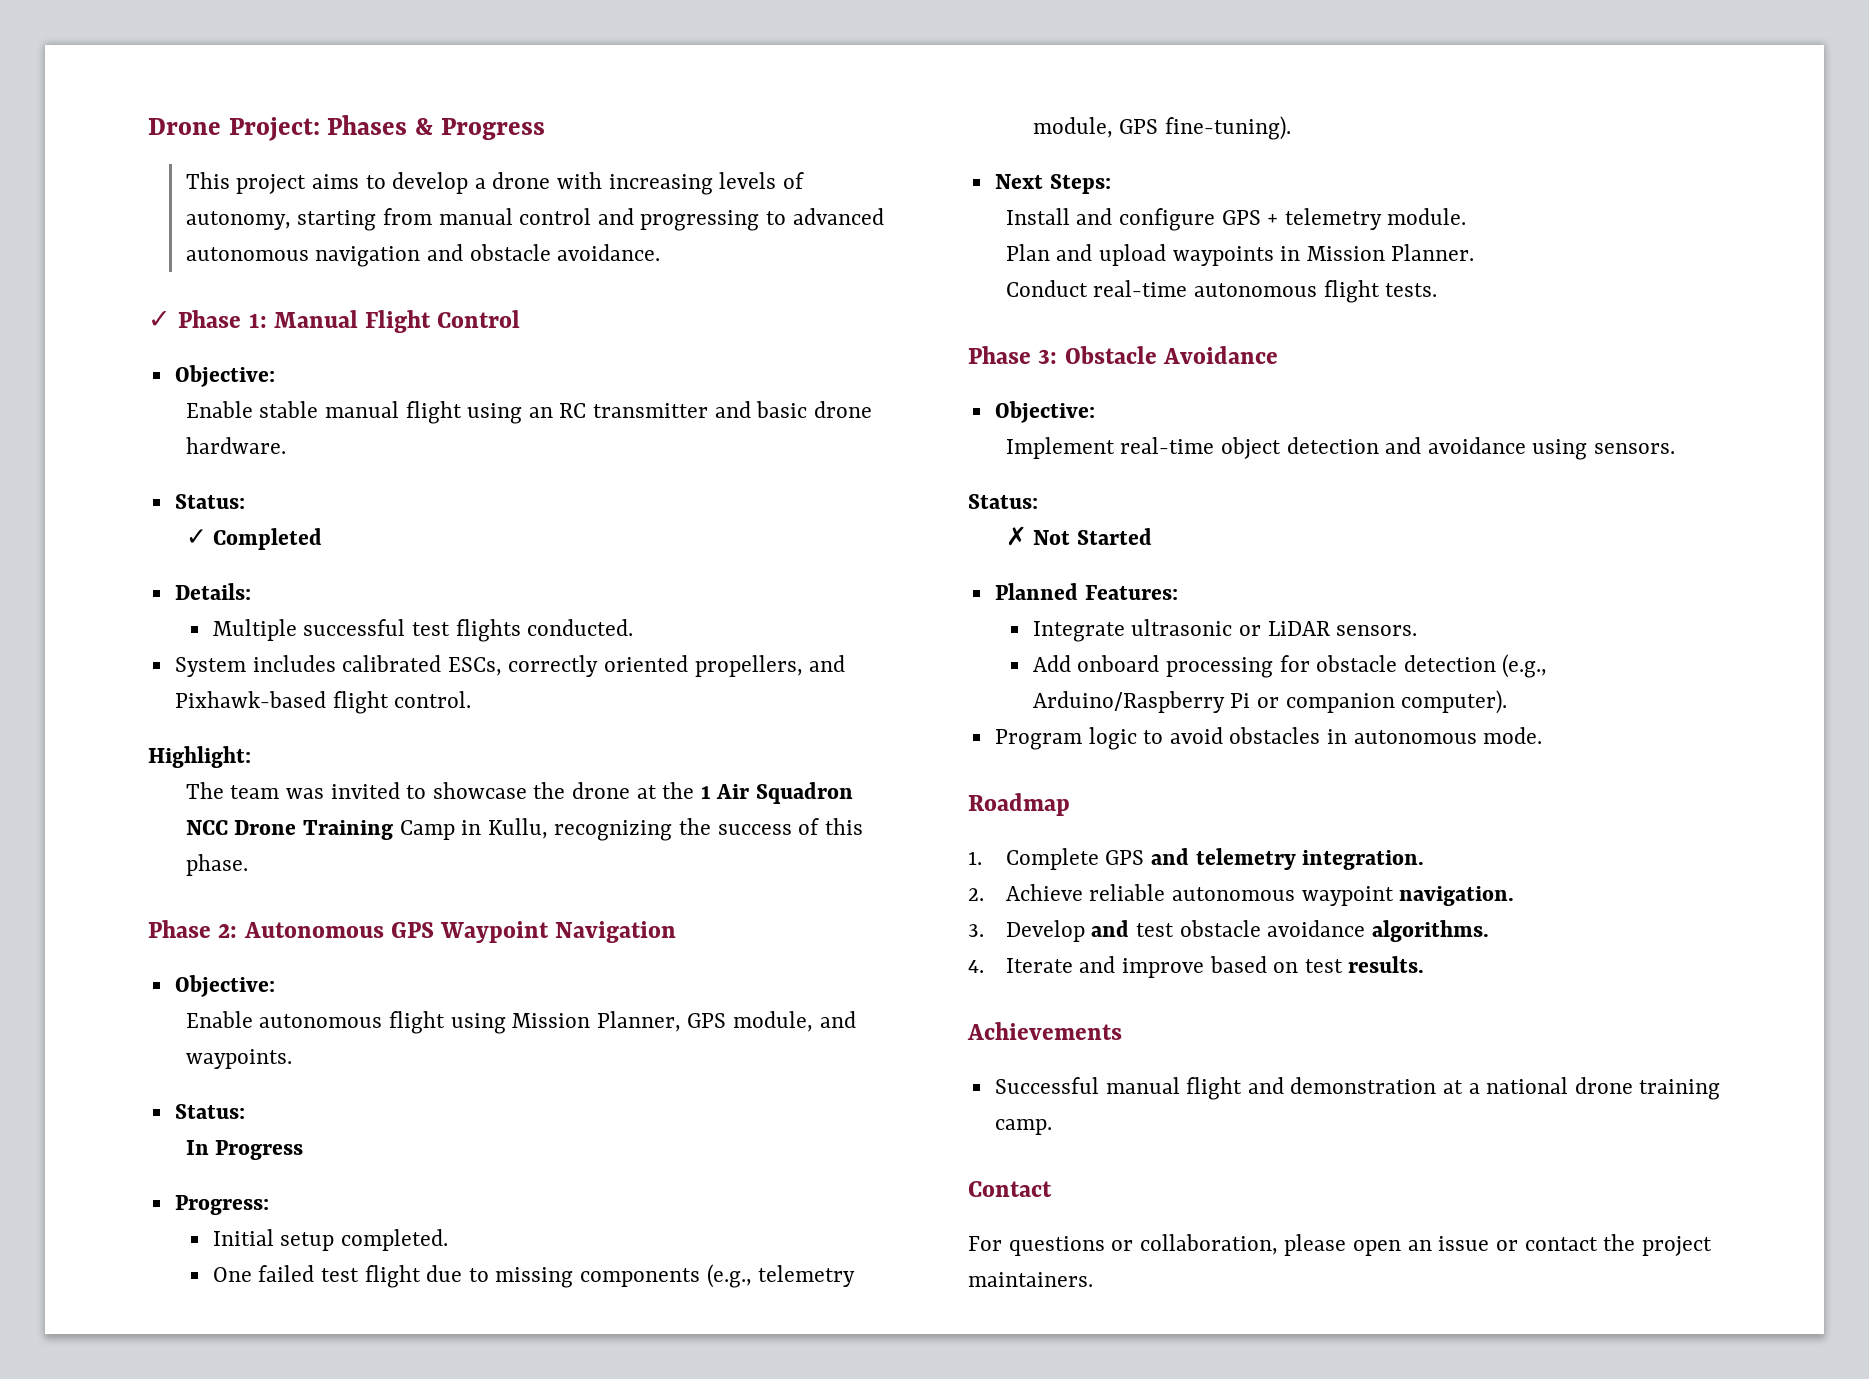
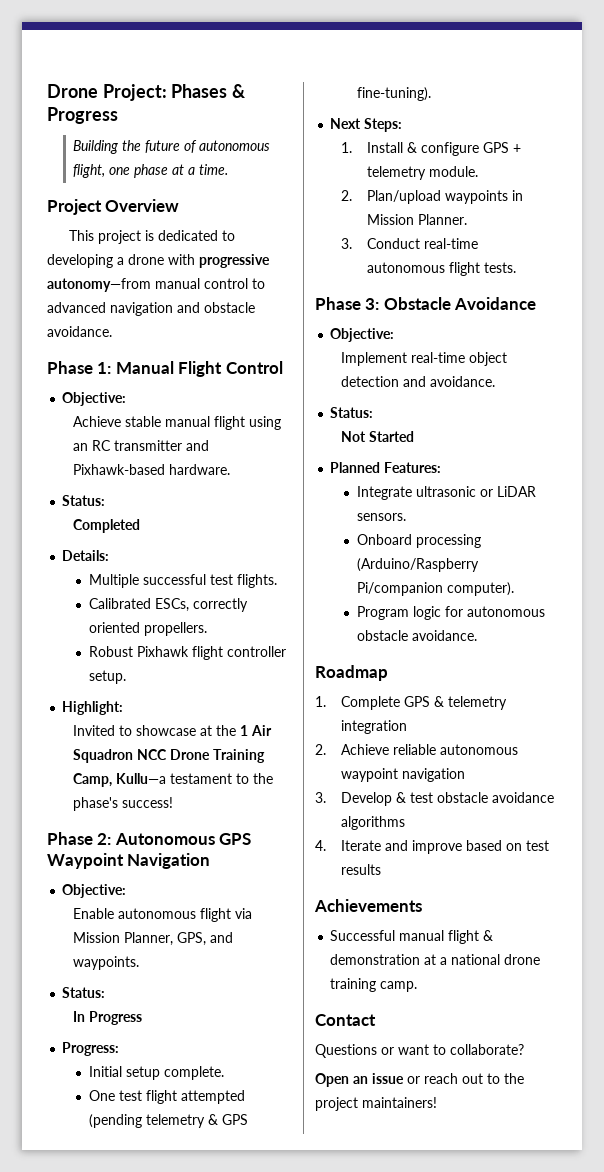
[185,172,804,195] [185,208,760,231] This project aims to develop a drone with increasing levels of autonomy, starting from manual control and progressing -> [73,140,271,154] [73,164,229,178] [47,199,180,215] [69,230,236,244] [47,254,270,268] [47,278,248,292] Building the future of autonomous flight, one phase at a time. // Project Overview // This project is dedicated to developing a drone with progressive autonomy—from manual control
[185,247,309,261] autonomous -> (106, 307) none
[148,311,171,328] ✓ -> (112, 331) none
[185,401,253,418] Enable -> [73,416,122,427] Achieve
[756,401,872,418] basic drone -> [73,464,166,475] Pixhawk-based
[185,529,207,545] ✓ -> (106, 500) none
[455,619,634,642] [174,655,846,677] [174,691,472,714] [148,746,251,768] [185,782,631,799] flights conducted. // System includes calibrated ESCs, correctly oriented propellers, and Pixhawk-based flight control. // Highlight: // The team was invited to showcase the drone -> [236,574,277,588] [88,598,248,612] [88,622,207,636] [88,646,286,660] [88,670,126,684] [62,701,124,715] [73,725,197,736] flights. // Calibrated ESCs, correctly oriented propellers. // Robust Pixhawk flight controller setup. // Highlight: // Invited to showcase
[399,818,863,841] [185,854,248,876] Camp in Kullu, recognizing the success of this phase. -> [73,773,274,787] [73,797,174,811] Camp, Kullu—a testament to the phase's success!
[450,1013,506,1034] using -> [235,908,253,919] via
[687,1011,814,1032] GPS module, -> [177,932,207,946] GPS,
[340,1229,448,1251] completed. -> [163,1066,224,1080] complete.
[258,1265,315,1282] failed -> (115, 1095) none
[426,1264,856,1288] [1032,117,1113,138] due to missing components (e.g., telemetry module, -> [180,1090,245,1104] [88,1114,218,1128] attempted (pending telemetry &
[1005,208,1113,225] Install and -> [341,142,418,153] 1. Install &
[1005,244,1166,266] Plan and upload -> [341,190,442,204] 2. Plan/upload
(1475, 252) none -> [341,238,353,249] 3.
[1427,437,1676,460] [968,494,1038,509] [1005,526,1027,546] avoidance using sensors. // Status: // ✗ -> [430,376,496,387] [330,407,374,418] avoidance. // Status: //
[1032,654,1548,678] [1032,690,1508,714] [994,727,1543,750] Add onboard processing for obstacle detection (e.g., Arduino/Raspberry Pi or companion computer). // Program logic to avoid obstacles in autonomous mode. -> [356,534,481,548] [356,558,479,572] [356,582,514,596] [356,606,545,620] [356,630,477,641] Onboard processing (Arduino/Raspberry Pi/companion computer). // Program logic for autonomous obstacle avoidance.
[1150,848,1425,870] and telemetry integration. -> [434,696,508,710] [341,720,408,734] & telemetry integration
[1399,886,1515,906] navigation. -> [402,768,466,782] navigation
[1091,920,1130,937] and -> [396,792,407,803] &
[1371,920,1489,942] algorithms. -> [341,816,406,830] algorithms
[1348,956,1425,973] results. -> [341,864,382,875] results
[1247,1077,1284,1094] and -> [483,930,494,941] &
[968,1234,1598,1256] For questions or collaboration, please open an issue or contact -> [315,1044,524,1058] [315,1073,500,1087] Questions or want to collaborate? // Open an issue or reach out to
[968,1272,1093,1287] maintainers. -> [362,1097,437,1108] maintainers!

